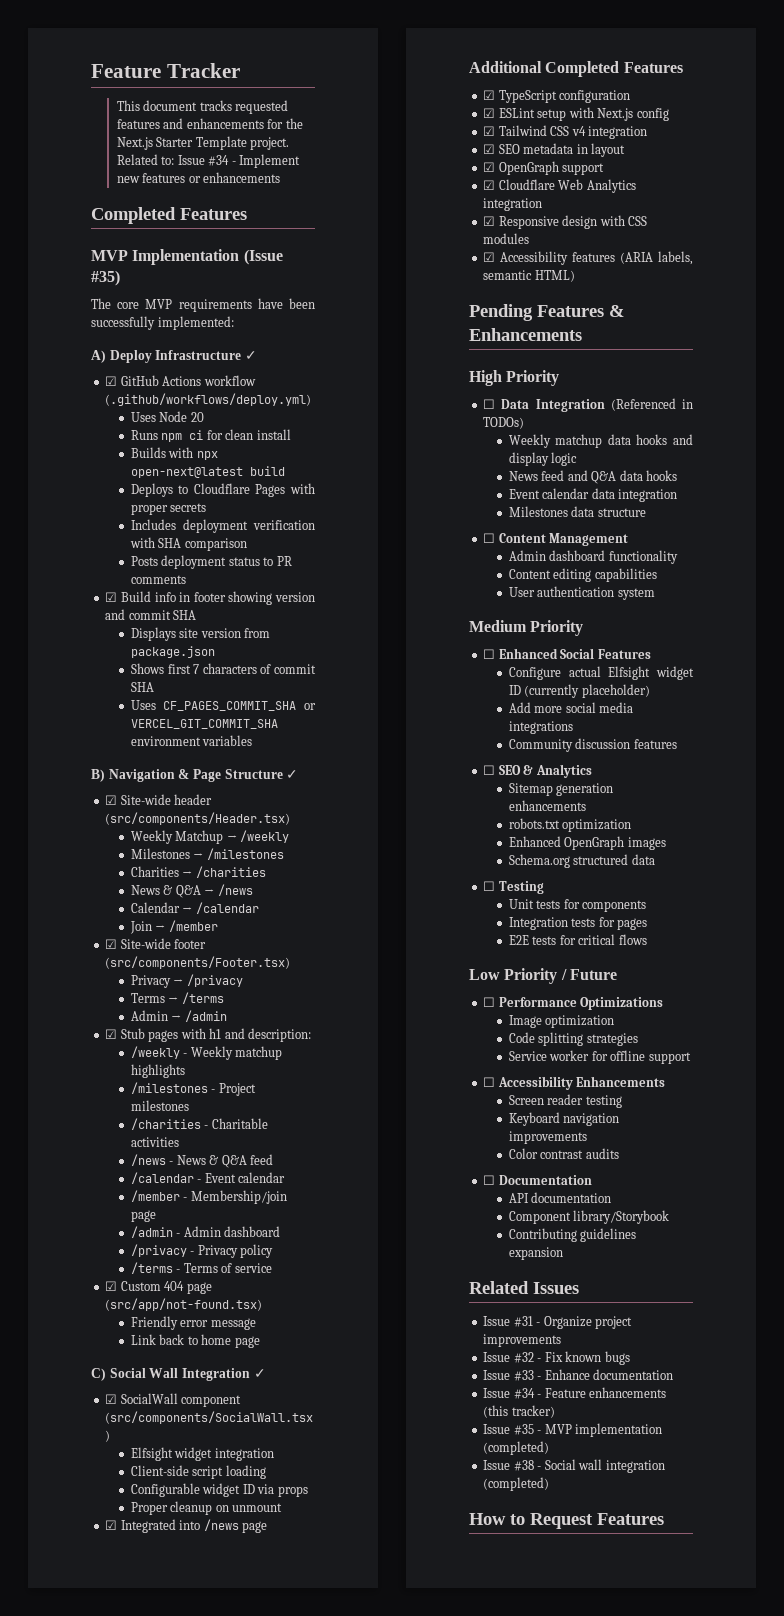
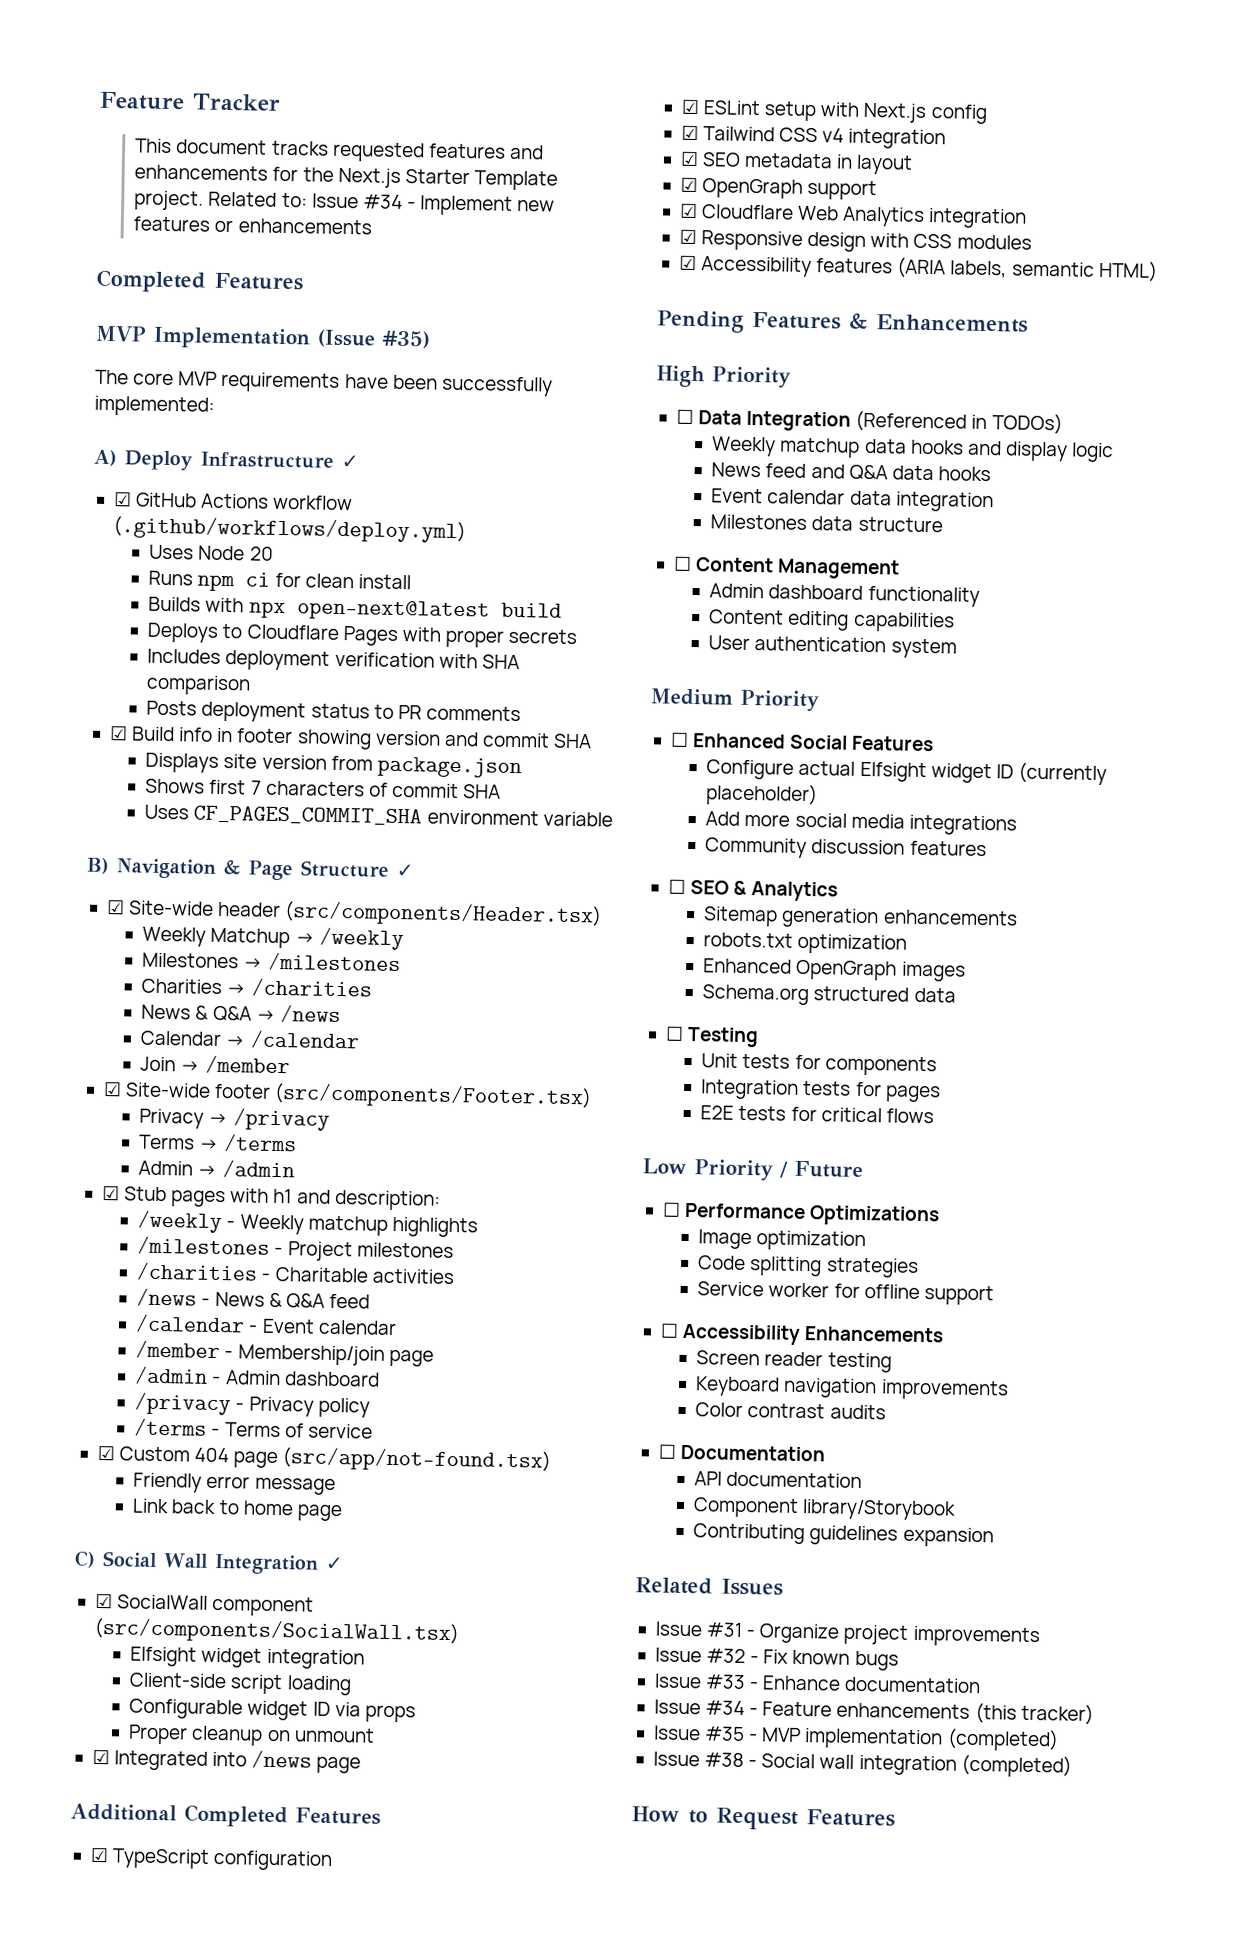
[304,703,316,710] [130,719,278,729] [130,735,253,746] or VERCEL_GIT_COMMIT_SHA environment variables -> [426,809,613,827] environment variable

